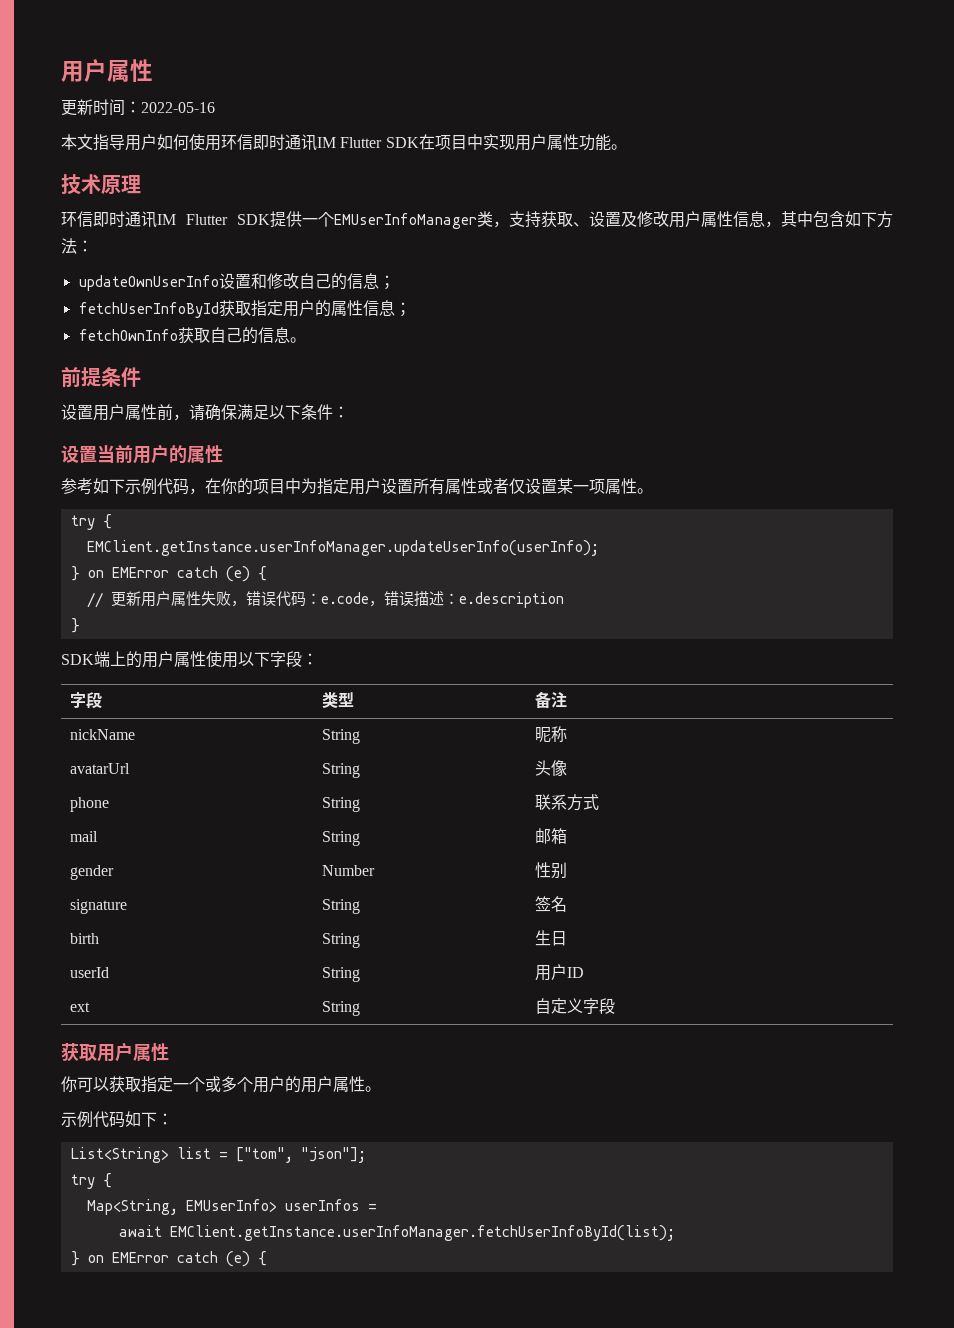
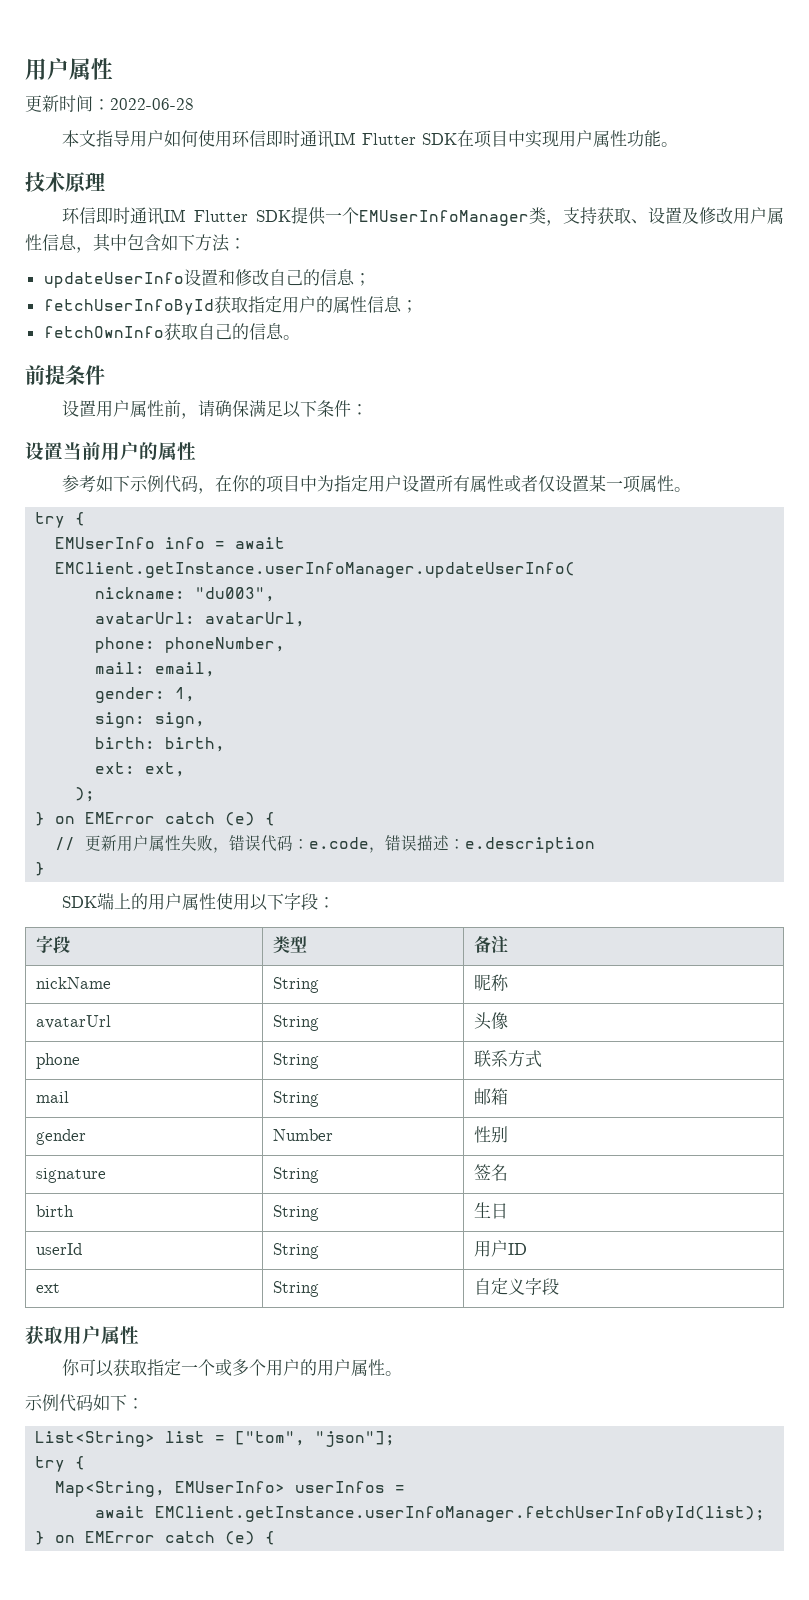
[141,102,215,113] 2022-05-16 -> [110,98,194,110] 2022-06-28
[78,275,219,291] updateOwnUserInfo -> [43,272,184,288] updateUserInfo
[86,540,599,556] EMClient.getInstance.userInfoManager.updateUserInfo(userInfo); -> [55,537,286,549] [55,562,576,578] [95,587,276,602] [95,612,306,627] [95,637,286,653] [95,662,216,677] [95,687,196,703] [95,712,206,728] [95,737,226,752] [95,762,186,777] [75,787,96,802] EMUserInfo info = await EMClient.getInstance.userInfoManager.updateUserInfo( // nickname: "du003", // avatarUrl: avatarUrl, // phone: phoneNumber, // mail: email, // gender: 1, // sign: sign, // birth: birth, // ext: ext, // );

